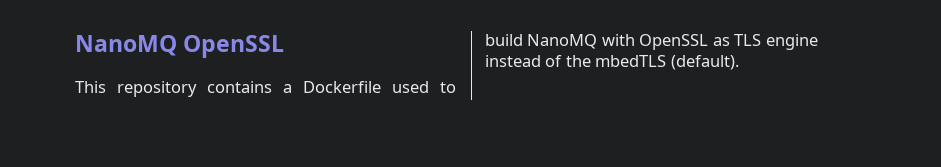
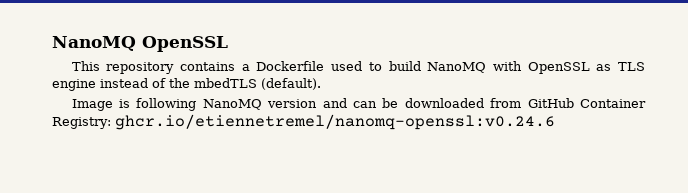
(739, 62) none -> [71,98,646,111] [52,114,555,130] // Image is following NanoMQ version and can be downloaded from GitHub Container Registry: ghcr.io/etiennetremel/nanomq-openssl:v0.24.6

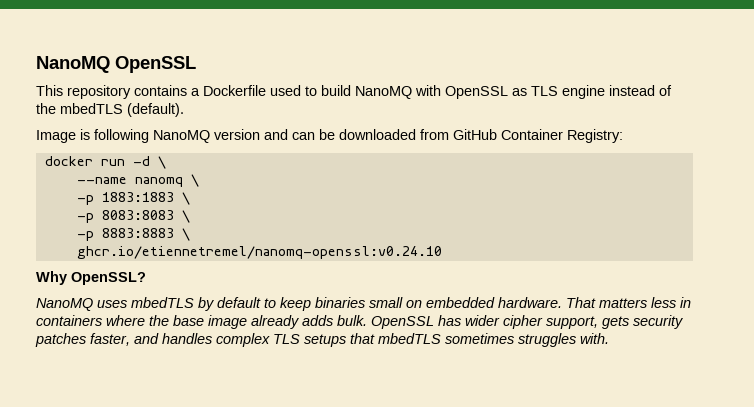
[115,114,555,130] ghcr.io/etiennetremel/nanomq-openssl:v0.24.6 -> [44,156,166,169] [76,174,199,187] [76,192,190,205] [76,210,190,223] [76,228,190,241] [76,246,442,259] [36,271,146,285] [36,297,691,311] [36,315,683,329] [35,333,609,347] // docker run -d \ // --name nanomq \ // -p 1883:1883 \ // -p 8083:8083 \ // -p 8883:8883 \ // ghcr.io/etiennetremel/nanomq-openssl:v0.24.10 // Why OpenSSL? // NanoMQ uses mbedTLS by default to keep binaries small on embedded hardware. That matters less in containers where the base image already adds bulk. OpenSSL has wider cipher support, gets security patches faster, and handles complex TLS setups that mbedTLS sometimes struggles with.

